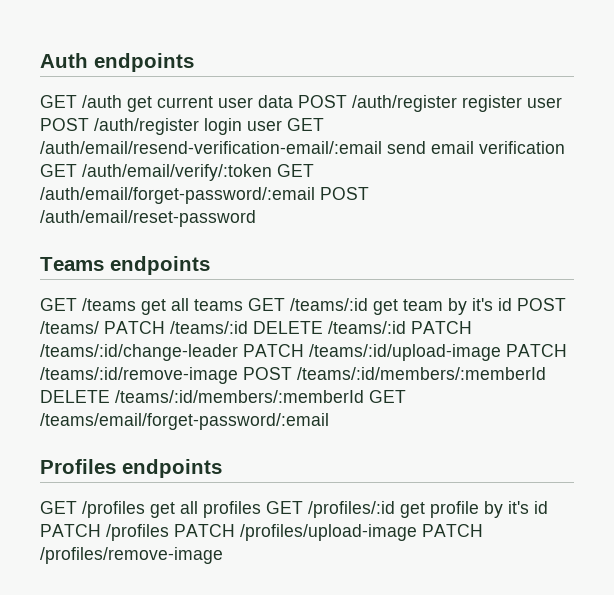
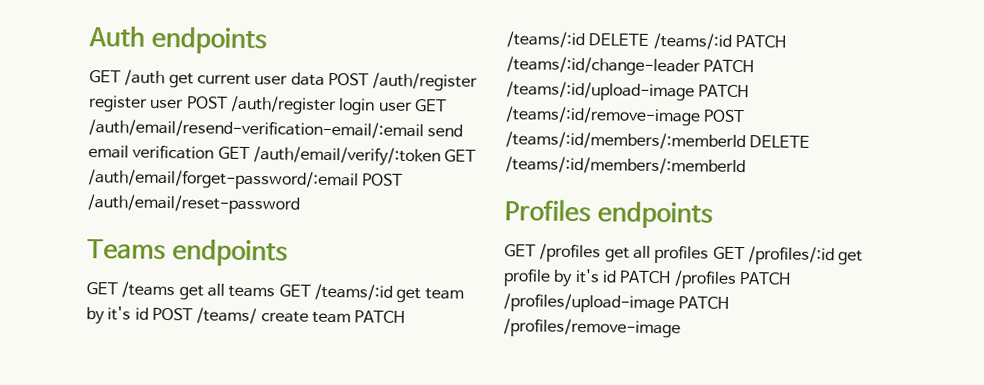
(99, 327) none -> [260,311,351,324] create team
[369,390,406,403] [40,413,329,430] GET /teams/email/forget-password/:email -> (746, 166) none

